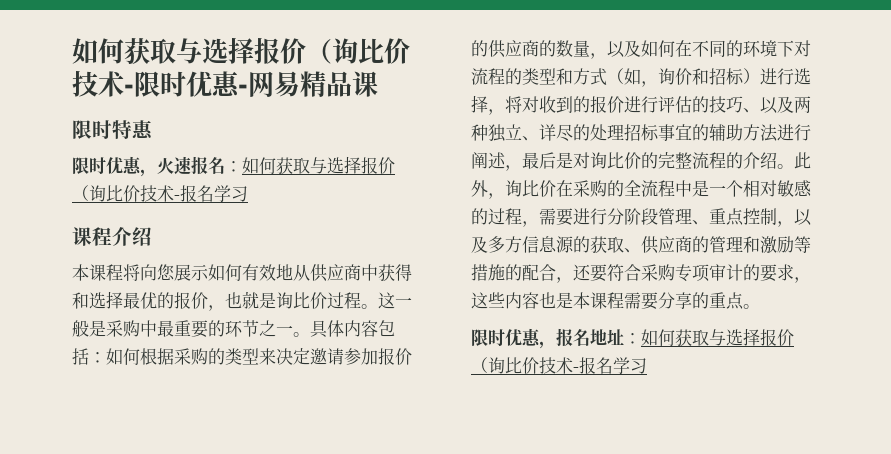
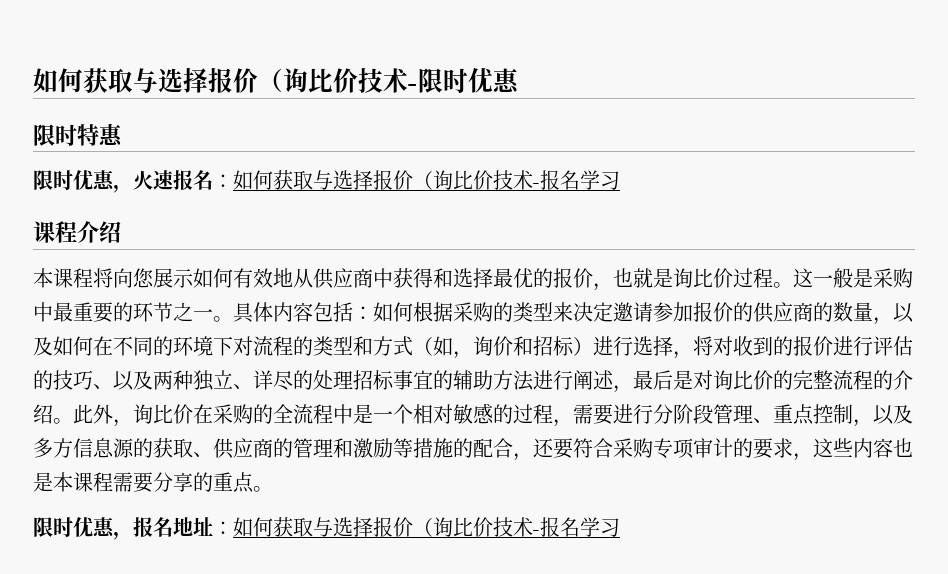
[238,71,378,97] -网易精品课 -> (520, 80) none

